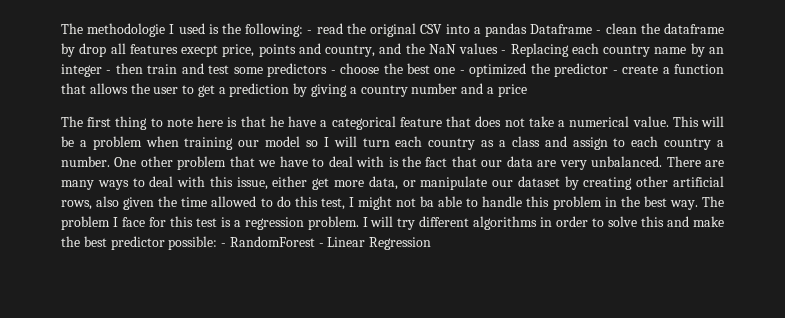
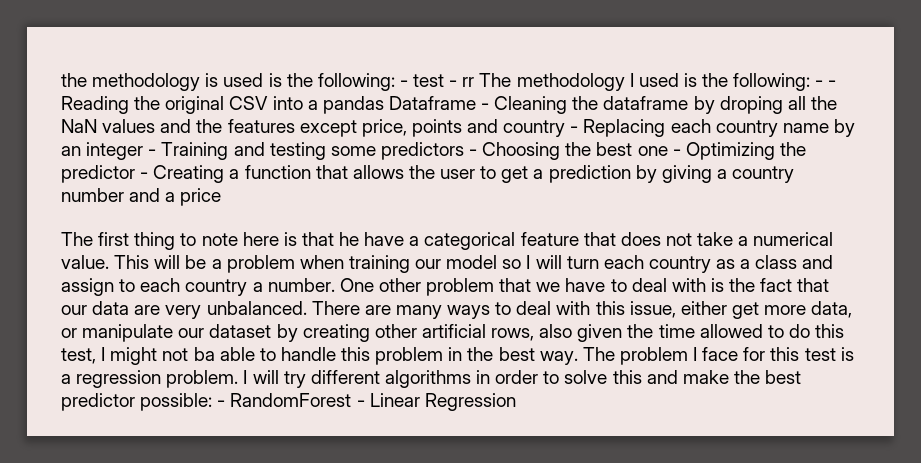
[61,23,166,37] The methodologie -> [61,73,625,91] the methodology is used is the following: - test - rr The methodology
[316,23,343,34] read -> [828,80,837,87] [61,96,129,114] - Reading
[605,23,637,34] clean -> [494,96,568,114] Cleaning
[79,43,499,57] drop all features execpt price, points and country, and the NaN values -> [719,96,837,114] [61,119,566,137] droping all the NaN values and the features except price, points and country
[115,63,230,74] then train and test -> [161,142,326,160] Training and testing
[340,63,380,74] choose -> [482,142,561,160] Choosing
[469,63,527,77] optimized -> [685,142,775,160] Optimizing
[622,65,659,74] create -> [153,165,225,183] Creating

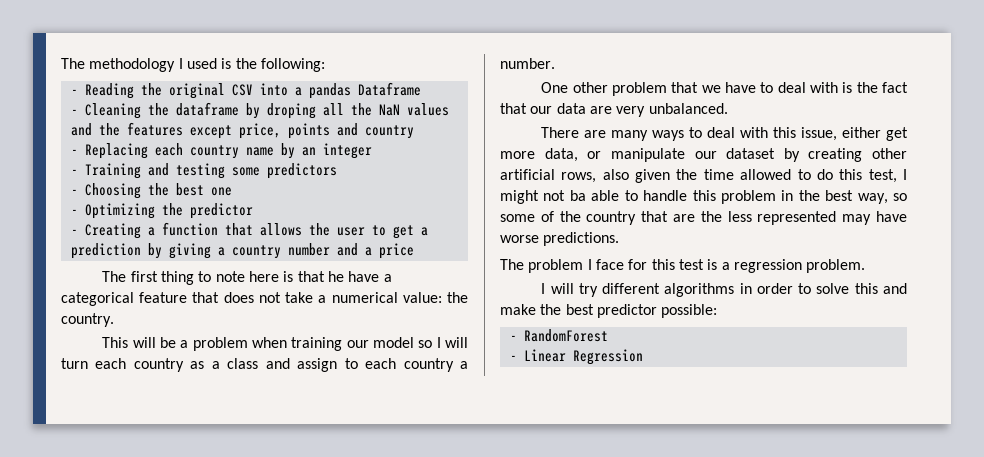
[61,73,475,91] the methodology is used is the following: - test - rr -> (61, 63) none
[815,80,824,87] - -> (325, 65) //
(476, 103) none -> (421, 89) //
(566, 128) none -> (414, 132) //
(144, 151) none -> (372, 151) //
(464, 151) none -> (337, 171) //
(668, 151) none -> (232, 191) //
(135, 174) none -> (253, 211) //
[61,255,109,269] value. -> [402,292,469,303] [61,313,114,327] value: the country. //
(335, 285) none -> (555, 63) //
(307, 308) none -> (728, 108) //
[539,351,578,365] way. -> [857,193,907,204] [500,211,907,225] [500,232,620,246] way, so some of the country that are the less represented may have worse predictions. //
(239, 379) none -> (866, 266) //
(213, 402) none -> (718, 311) //
(352, 400) none -> (608, 335) //

